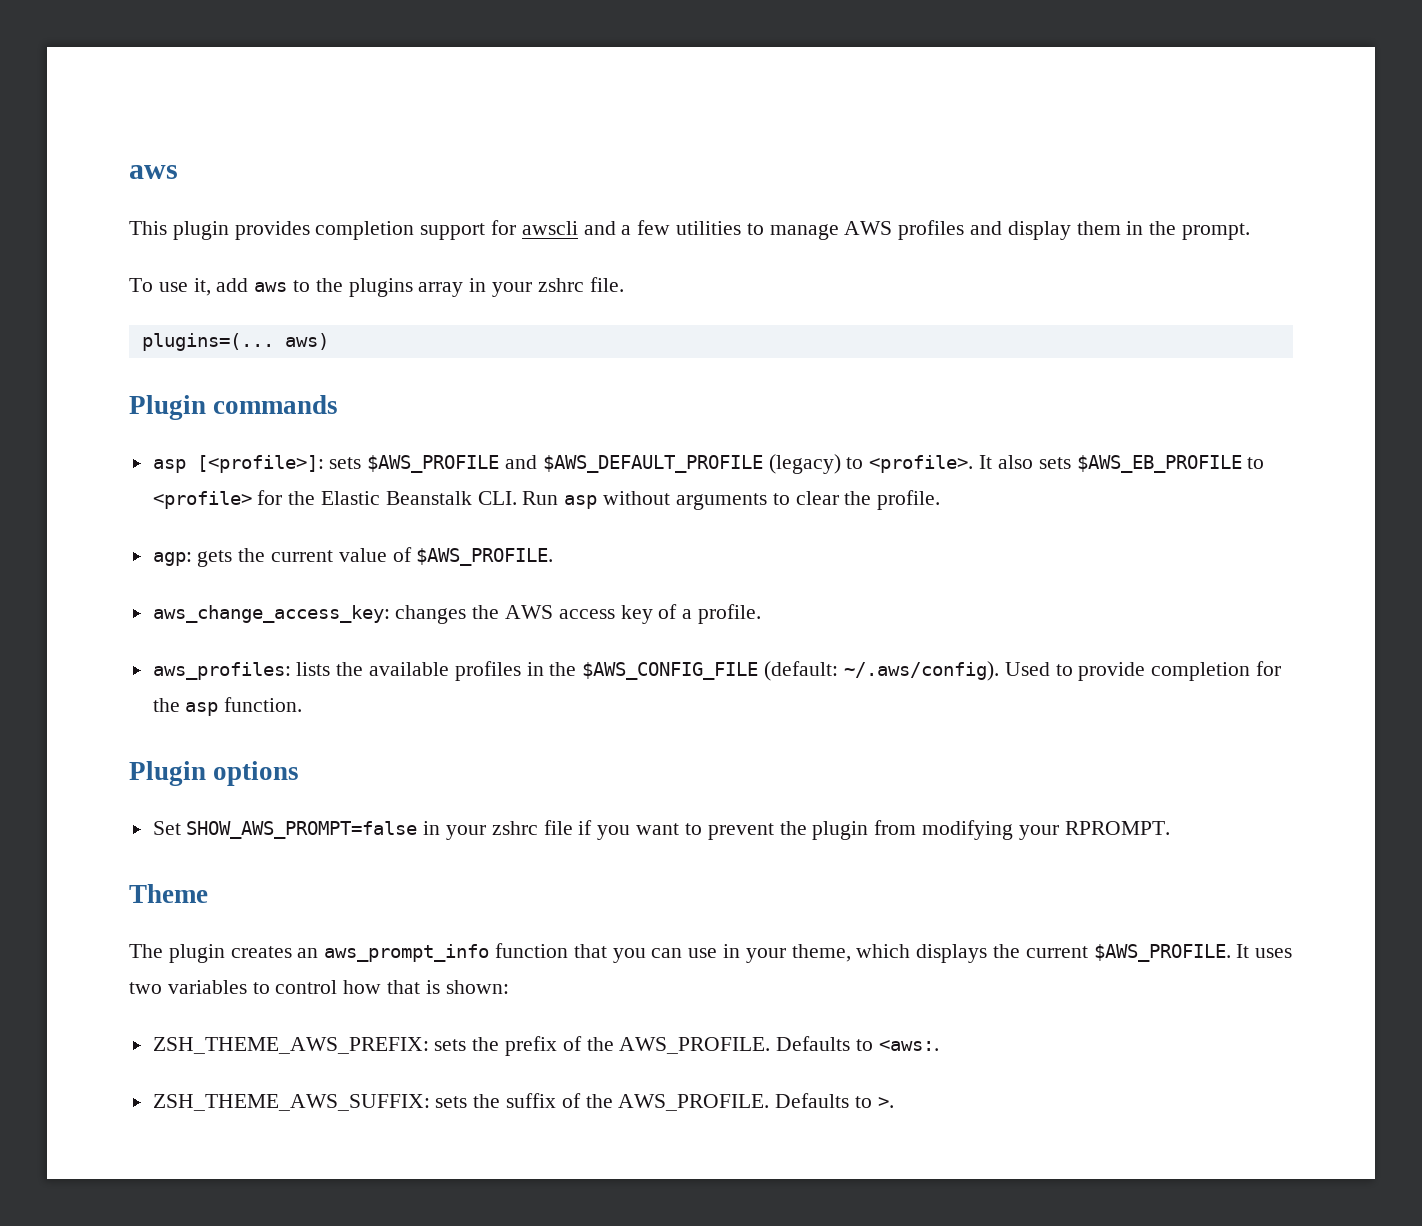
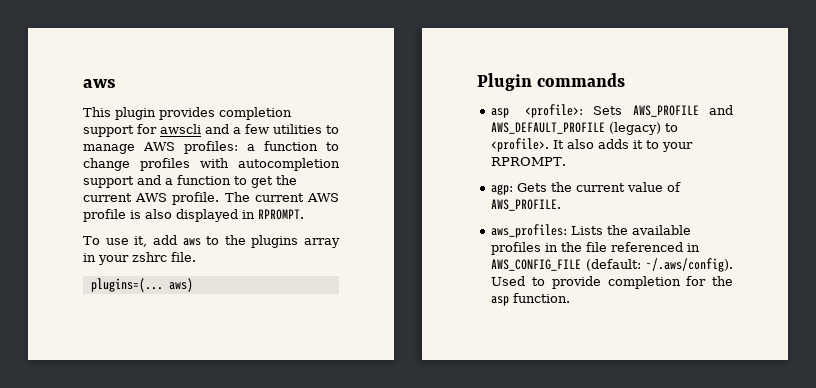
[898,220,1251,240] profiles and display them in the prompt. -> [184,141,339,154] [83,158,340,171] [83,175,297,188] [83,192,339,205] [83,209,304,222] profiles: a function to change profiles with autocompletion support and a function to get the current AWS profile. The current AWS profile is also displayed in RPROMPT.
[196,455,763,473] [<profile>]: sets $AWS_PROFILE and $AWS_DEFAULT_PROFILE -> [524,104,733,118] [491,122,606,134] <profile>: Sets AWS_PROFILE and AWS_DEFAULT_PROFILE
[1038,455,1265,473] [152,490,941,510] sets $AWS_EB_PROFILE to <profile> for the Elastic Beanstalk CLI. Run asp without arguments to clear the profile. -> [598,139,694,152] [491,157,567,166] adds it to your RPROMPT.
[197,550,233,567] gets -> [517,183,548,192] Gets
[416,548,554,566] [152,604,762,624] $AWS_PROFILE. // aws_change_access_key: changes the AWS access key of a profile. -> [491,199,562,211] AWS_PROFILE.
[296,662,331,676] lists -> [571,226,604,235] Lists
[582,662,759,680] $AWS_CONFIG_FILE -> [586,242,701,252] [491,259,582,271] file referenced in AWS_CONFIG_FILE
[129,761,300,786] [152,820,1170,840] [129,884,208,903] [129,943,1293,963] [129,980,509,994] [152,1036,939,1056] [152,1093,894,1111] // Plugin options // Set SHOW_AWS_PROMPT=false in your zshrc file if you want to prevent the plugin from modifying your RPROMPT. // Theme // The plugin creates an aws_prompt_info function that you can use in your theme, which displays the current $AWS_PROFILE. It uses two variables to control how that is shown: // ZSH_THEME_AWS_PREFIX: sets the prefix of the AWS_PROFILE. Defaults to <aws:. // ZSH_THEME_AWS_SUFFIX: sets the suffix of the AWS_PROFILE. Defaults to >. -> (571, 298) none

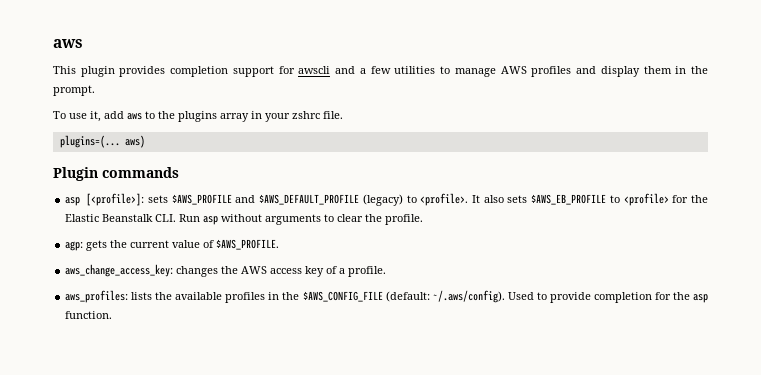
[184,141,339,154] [83,158,340,171] [83,175,297,188] [83,192,339,205] [83,209,304,222] profiles: a function to change profiles with autocompletion support and a function to get the current AWS profile. The current AWS profile is also displayed in RPROMPT. -> [531,66,708,77] [53,85,95,96] profiles and display them in the prompt.
[524,104,733,118] [491,122,606,134] <profile>: Sets AWS_PROFILE and AWS_DEFAULT_PROFILE -> [86,193,360,206] [<profile>]: sets $AWS_PROFILE and $AWS_DEFAULT_PROFILE
[598,139,694,152] [491,157,567,166] adds it to your RPROMPT. -> [507,193,708,206] [65,214,424,225] sets $AWS_EB_PROFILE to <profile> for the Elastic Beanstalk CLI. Run asp without arguments to clear the profile.
[517,183,548,192] Gets -> [86,240,108,251] gets
[491,199,562,211] AWS_PROFILE. -> [216,239,280,250] [65,264,387,277] $AWS_PROFILE. // aws_change_access_key: changes the AWS access key of a profile.
[571,226,604,235] Lists -> [131,292,153,300] lists
[586,242,701,252] [491,259,582,271] file referenced in AWS_CONFIG_FILE -> [302,291,383,302] $AWS_CONFIG_FILE

